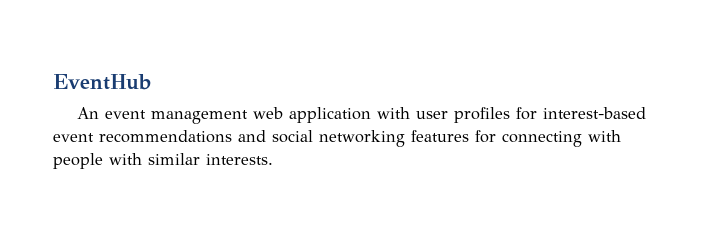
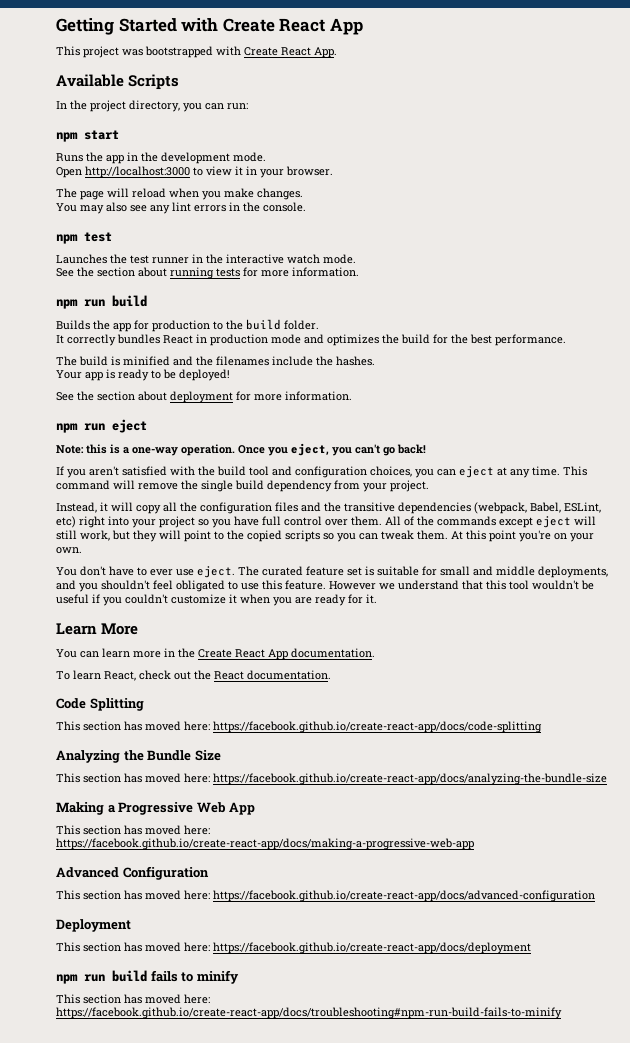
[53,74,151,90] [76,107,646,124] [53,130,621,147] [53,153,273,169] EventHub // An event management web application with user profiles for interest-based event recommendations and social networking features for connecting with people with similar interests. -> [56,18,363,35] [56,46,337,58] [56,74,180,90] [56,100,248,112] [56,130,119,142] [56,152,266,164] [56,166,333,178] [56,188,303,200] [56,202,306,214] [56,232,112,244] [56,254,356,264] [56,267,359,279] [56,295,147,309] [56,319,319,332] [56,334,566,346] [56,356,375,366] [56,369,230,381] [56,391,352,403] [56,419,147,433] [56,443,426,456] [56,466,587,478] [56,480,429,492] [56,502,601,514] [56,516,596,528] [56,530,594,542] [56,547,82,554] [56,566,608,578] [56,580,594,592] [56,594,377,606] [56,623,139,635] [56,648,375,660] [56,670,331,681] [56,698,144,711] [56,721,542,733] [56,750,221,763] [56,773,607,785] [56,802,256,815] [56,825,210,835] [56,838,474,850] [56,866,209,880] [56,890,595,902] [56,919,131,932] [56,942,531,954] [56,970,239,984] [56,994,210,1004] [56,1007,562,1019] Getting Started with Create React App // This project was bootstrapped with Create React App. // Available Scripts // In the project directory, you can run: // npm start // Runs the app in the development mode. // Open http://localhost:3000 to view it in your browser. // The page will reload when you make changes. // You may also see any lint errors in the console. // npm test // Launches the test runner in the interactive watch mode. // See the section about running tests for more information. // npm run build // Builds the app for production to the build folder. // It correctly bundles React in production mode and optimizes the build for the best performance. // The build is minified and the filenames include the hashes. // Your app is ready to be deployed! // See the section about deployment for more information. // npm run eject // Note: this is a one-way operation. Once you eject, you can't go back! // If you aren't satisfied with the build tool and configuration choices, you can eject at any time. This command will remove the single build dependency from your project. // Instead, it will copy all the configuration files and the transitive dependencies (webpack, Babel, ESLint, etc) right into your project so you have full control over them. All of the commands except eject will still work, but they will point to the copied scripts so you can tweak them. At this point you're on your own. // You don't have to ever use eject. The curated feature set is suitable for small and middle deployments, and you shouldn't feel obligated to use this feature. However we understand that this tool wouldn't be useful if you couldn't customize it when you are ready for it. // Learn More // You can learn more in the Create React App documentation. // To learn React, check out the React documentation. // Code Splitting // This section has moved here: https://facebook.github.io/create-react-app/docs/code-splitting // Analyzing the Bundle Size // This section has moved here: https://facebook.github.io/create-react-app/docs/analyzing-the-bundle-size // Making a Progressive Web App // This section has moved here: https://facebook.github.io/create-react-app/docs/making-a-progressive-web-app // Advanced Configuration // This section has moved here: https://facebook.github.io/create-react-app/docs/advanced-configuration // Deployment // This section has moved here: https://facebook.github.io/create-react-app/docs/deployment // npm run build fails to minify // This section has moved here: https://facebook.github.io/create-react-app/docs/troubleshooting#npm-run-build-fails-to-minify

